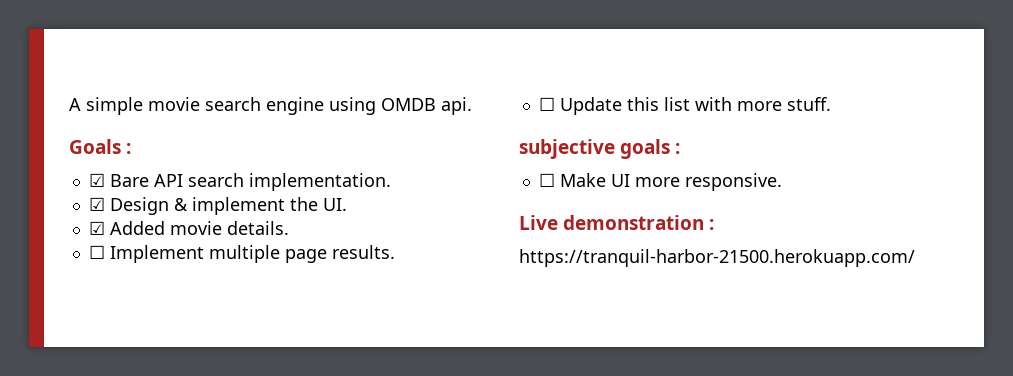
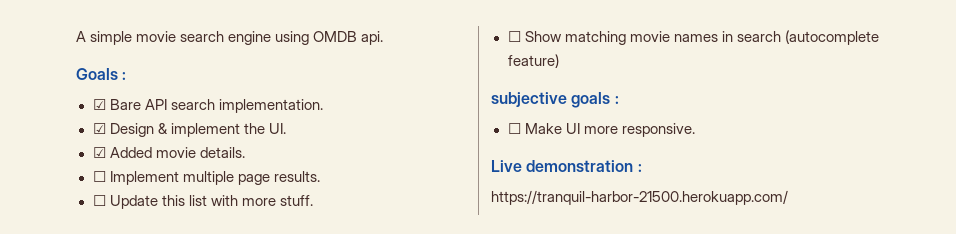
(831, 104) none -> [507,30,879,45] [507,54,559,68] // ☐ Show matching movie names in search (autocomplete feature)

